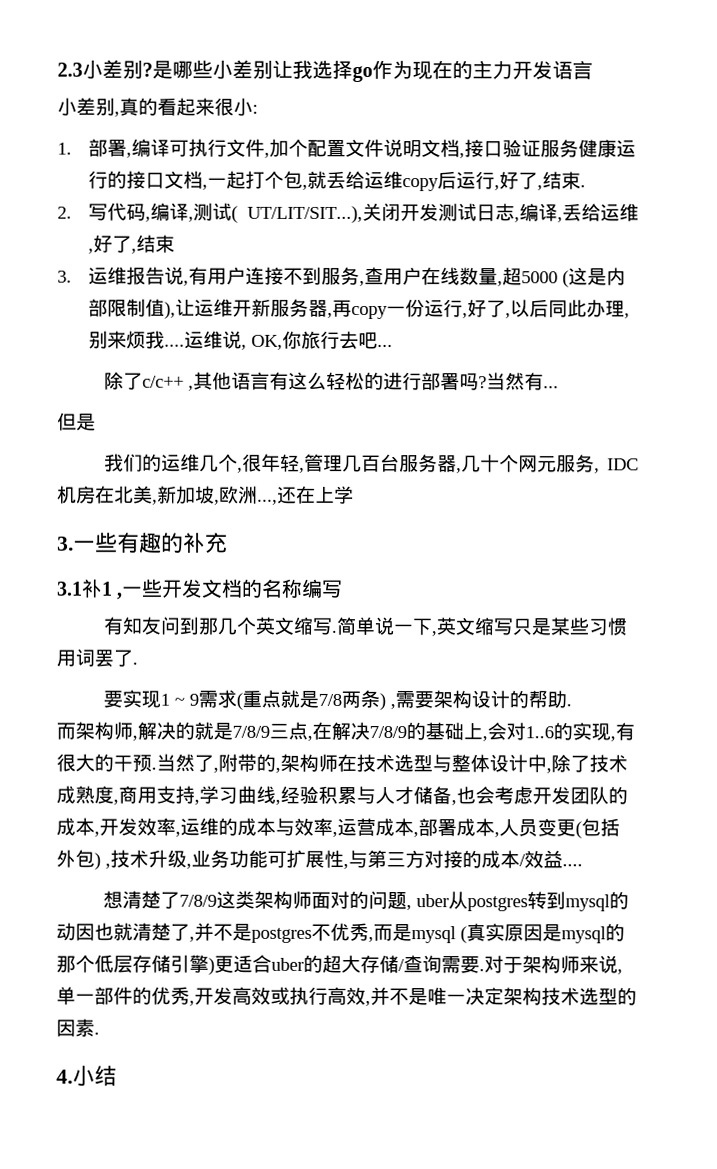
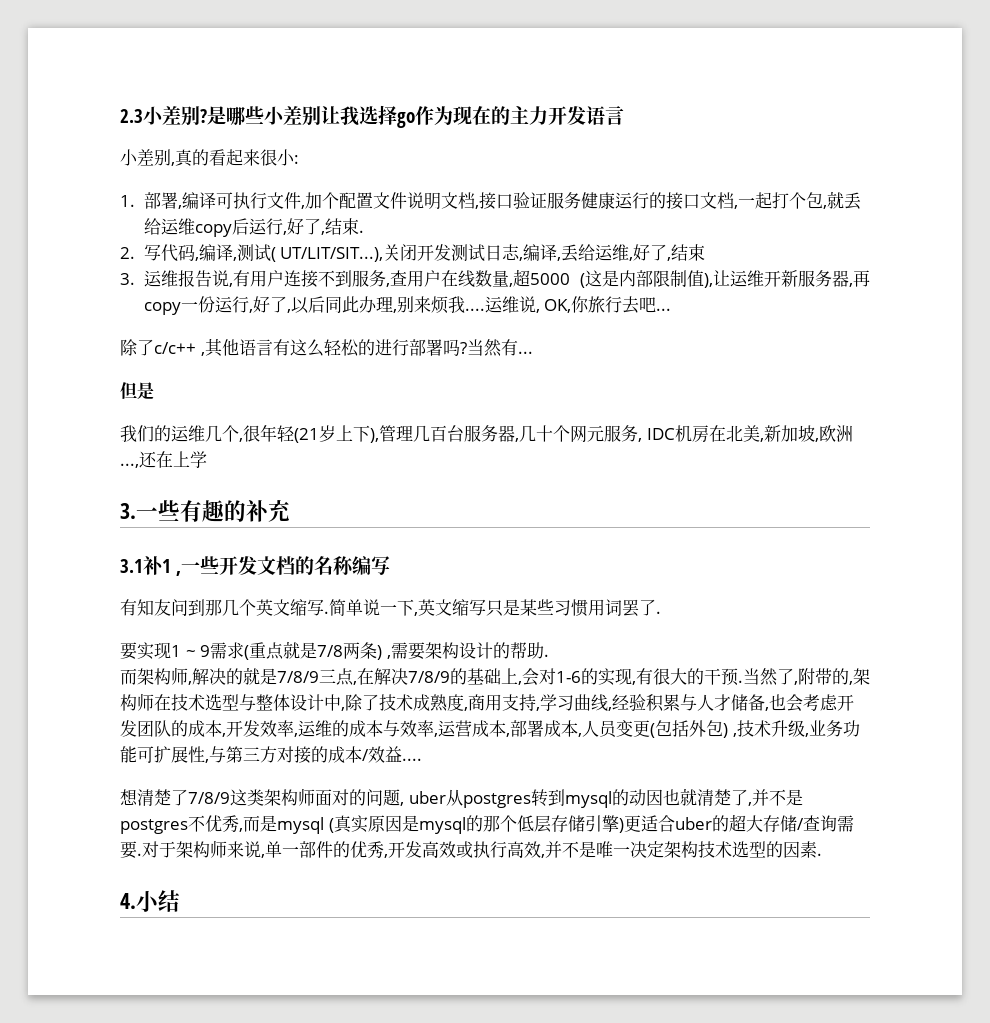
[299,467,306,473] , -> [294,425,379,443] (21岁上下),
[525,726,554,739] 1..6 -> [556,671,581,683] 1-6

